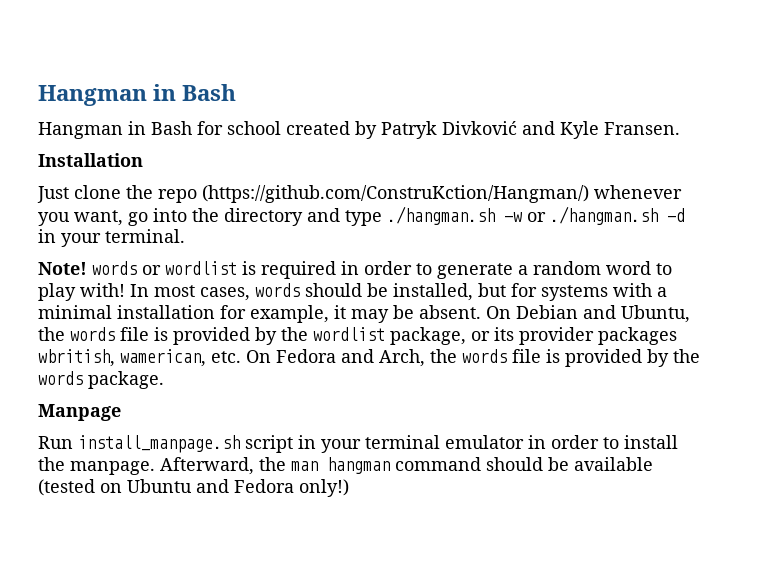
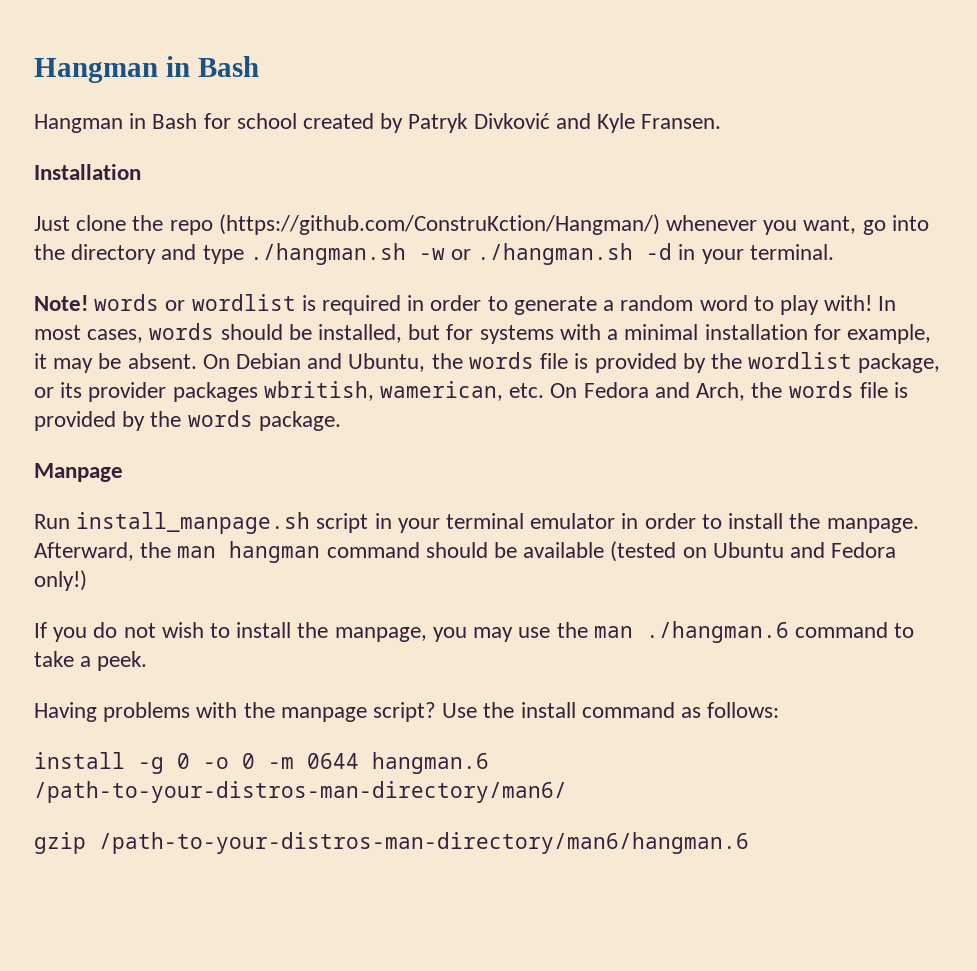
(349, 488) none -> [34,621,915,643] [34,651,148,671] [34,702,780,722] [34,752,489,774] [34,781,567,803] [34,832,749,854] // If you do not wish to install the manpage, you may use the man ./hangman.6 command to take a peek. // Having problems with the manpage script? Use the install command as follows: // install -g 0 -o 0 -m 0644 hangman.6 /path-to-your-distros-man-directory/man6/ // gzip /path-to-your-distros-man-directory/man6/hangman.6

